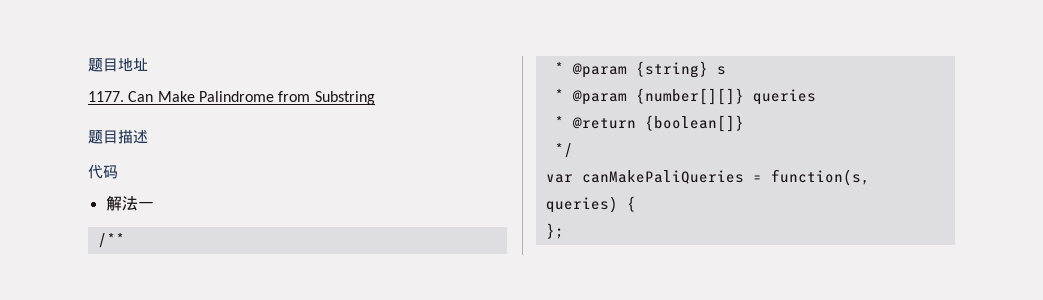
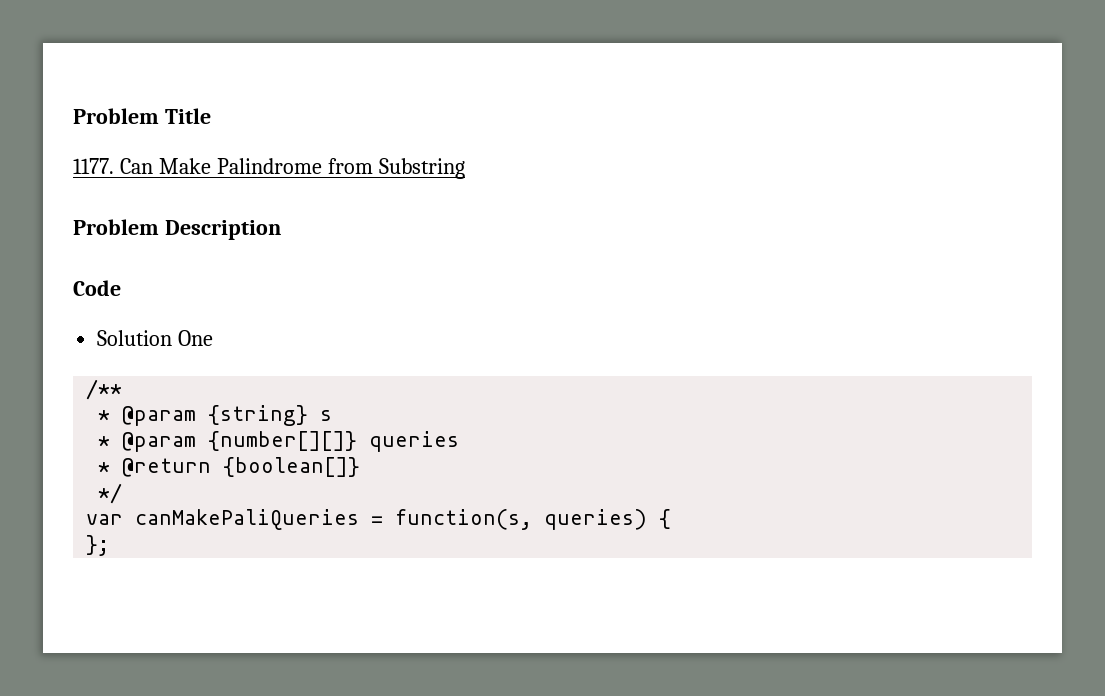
[88,57,148,72] 题目地址 -> [73,108,211,124] Problem Title
[88,129,148,144] [88,164,118,179] [105,196,154,211] 题目描述 // 代码 // 解法一 -> [73,219,281,240] [73,280,121,296] [97,330,214,346] Problem Description // Code // Solution One

